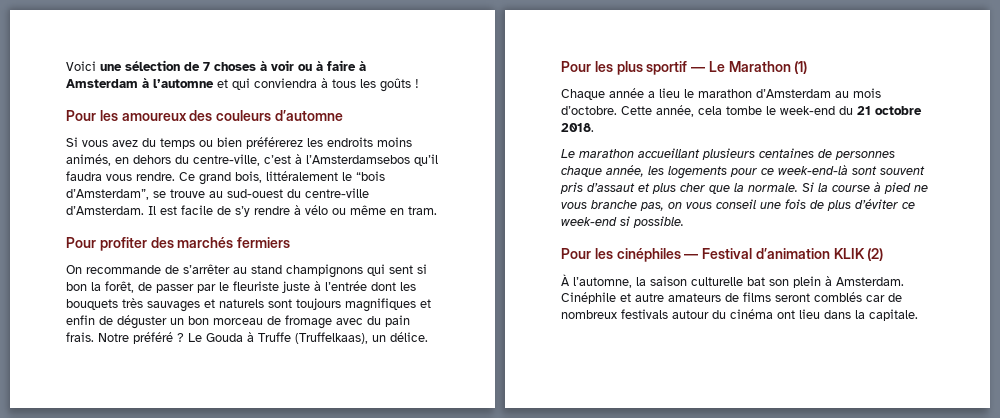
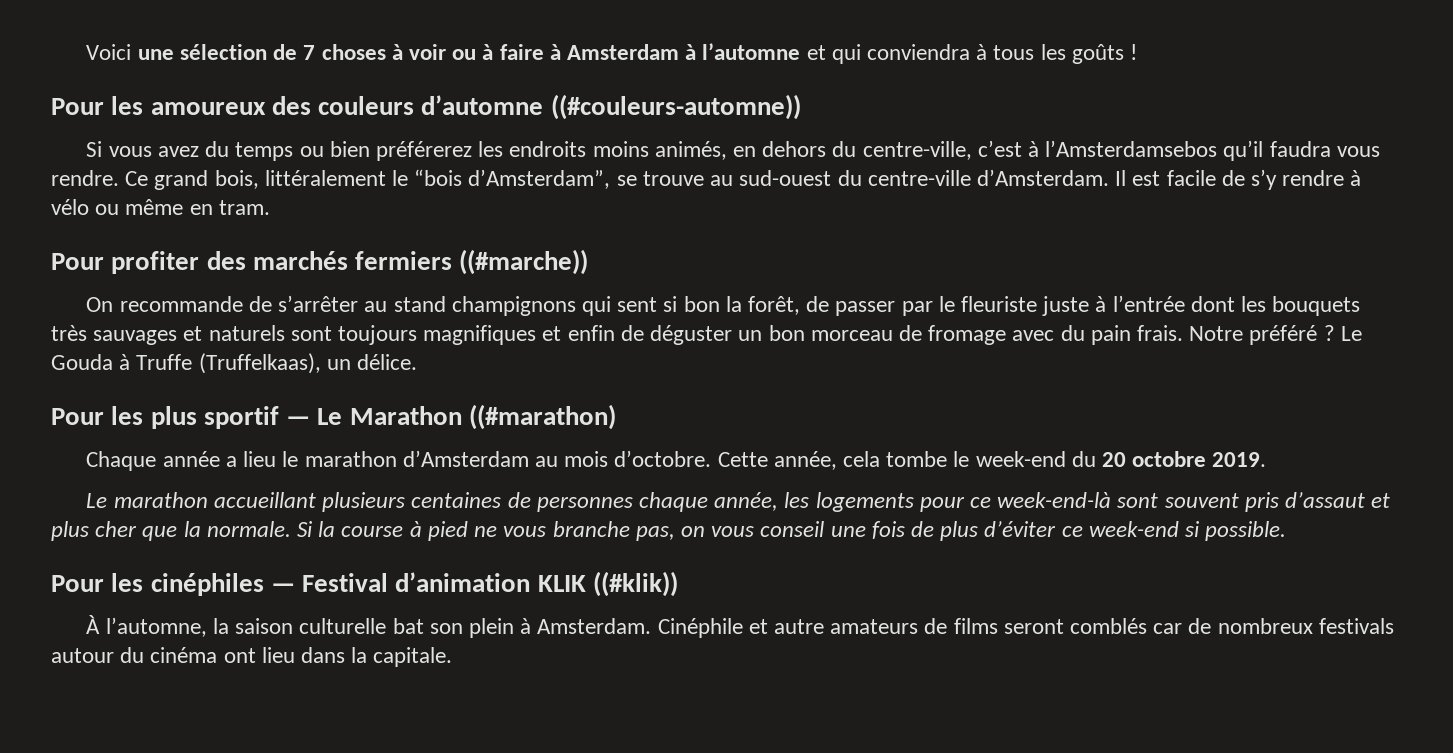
(343, 115) none -> [550,94,801,120] ((#couleurs-automne))
(291, 242) none -> [459,249,589,275] ((#marche))
[794,61,808,74] (1) -> [469,404,617,430] ((#marathon)
[857,106,922,115] [561,123,594,132] 21 octobre 2018. -> [1102,451,1267,467] 20 octobre 2019.
[867,248,884,261] (2) -> [593,571,679,597] ((#klik))

